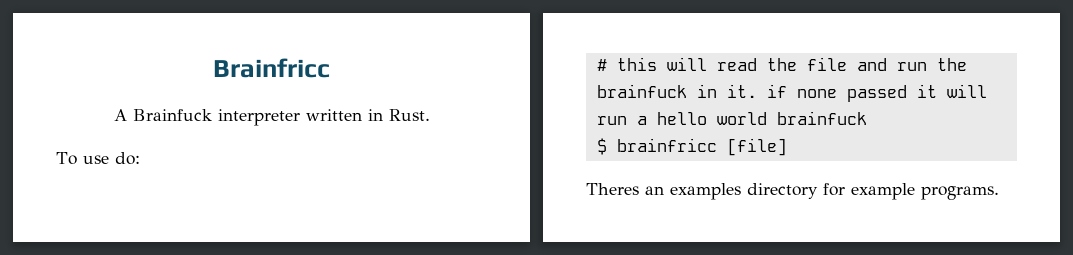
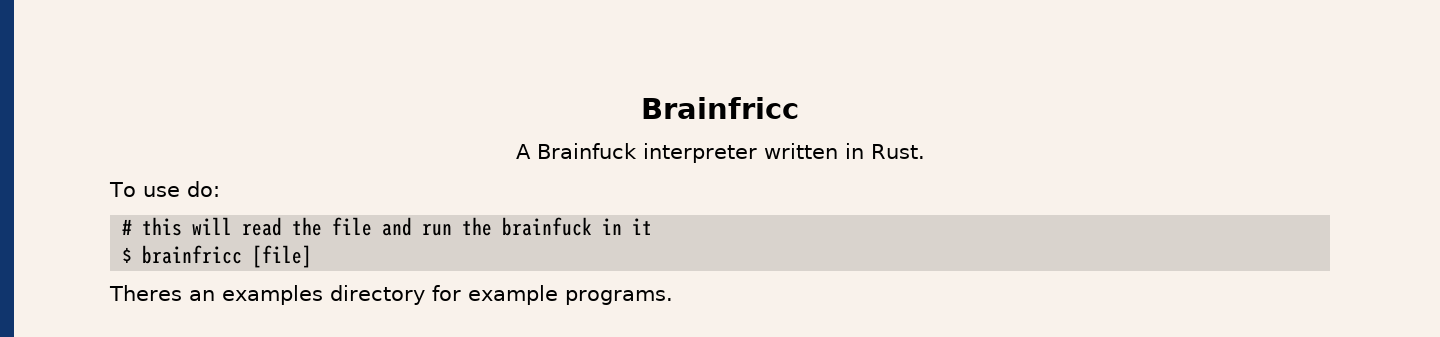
[726,84,987,102] [596,111,867,125] it. if none passed it will run a hello world brainfuck -> [632,218,653,235] it

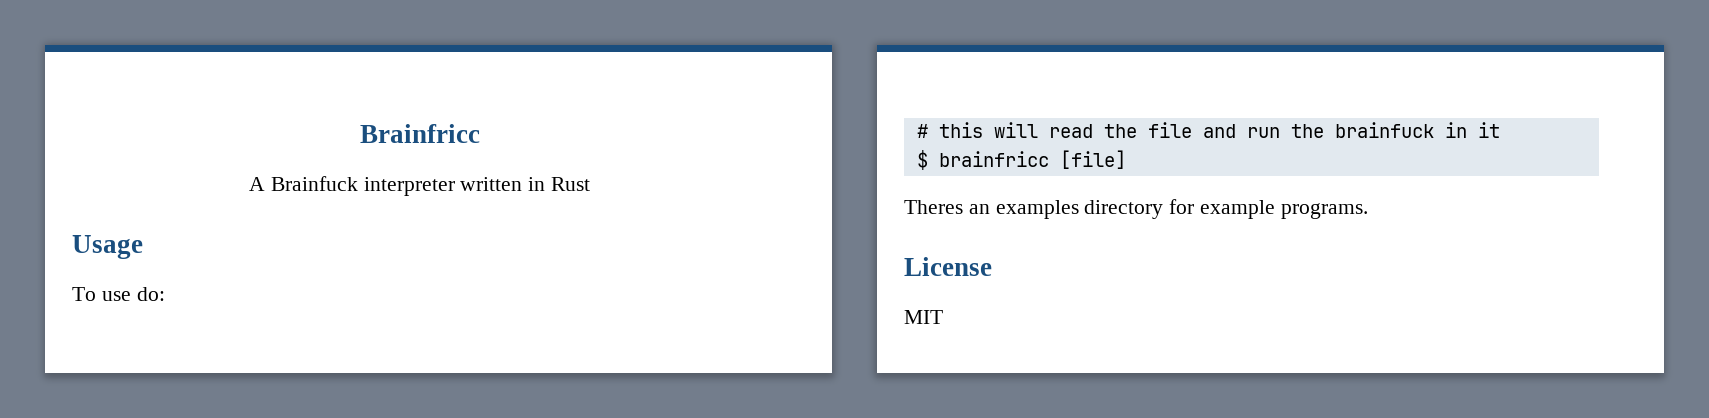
[870,144,925,159] Rust. -> [551,177,591,191] [72,235,143,259] Rust // Usage
(673, 297) none -> [904,257,992,276] [904,310,943,324] // License // MIT

